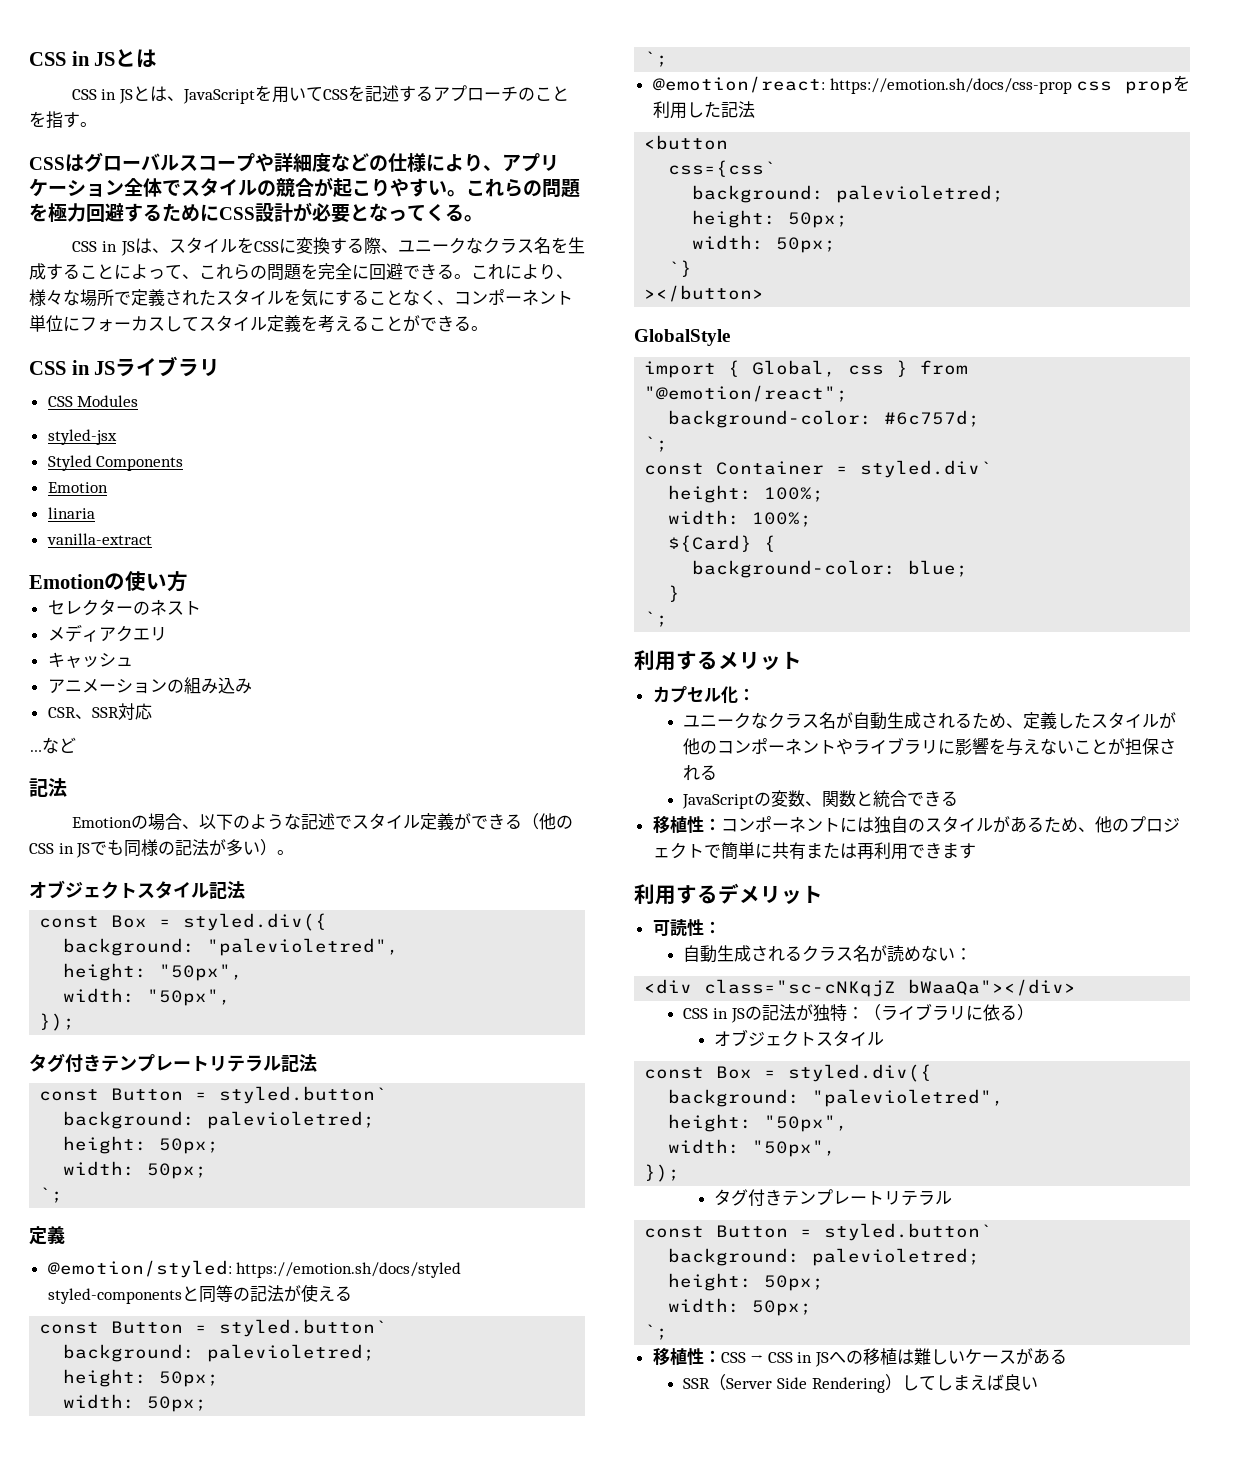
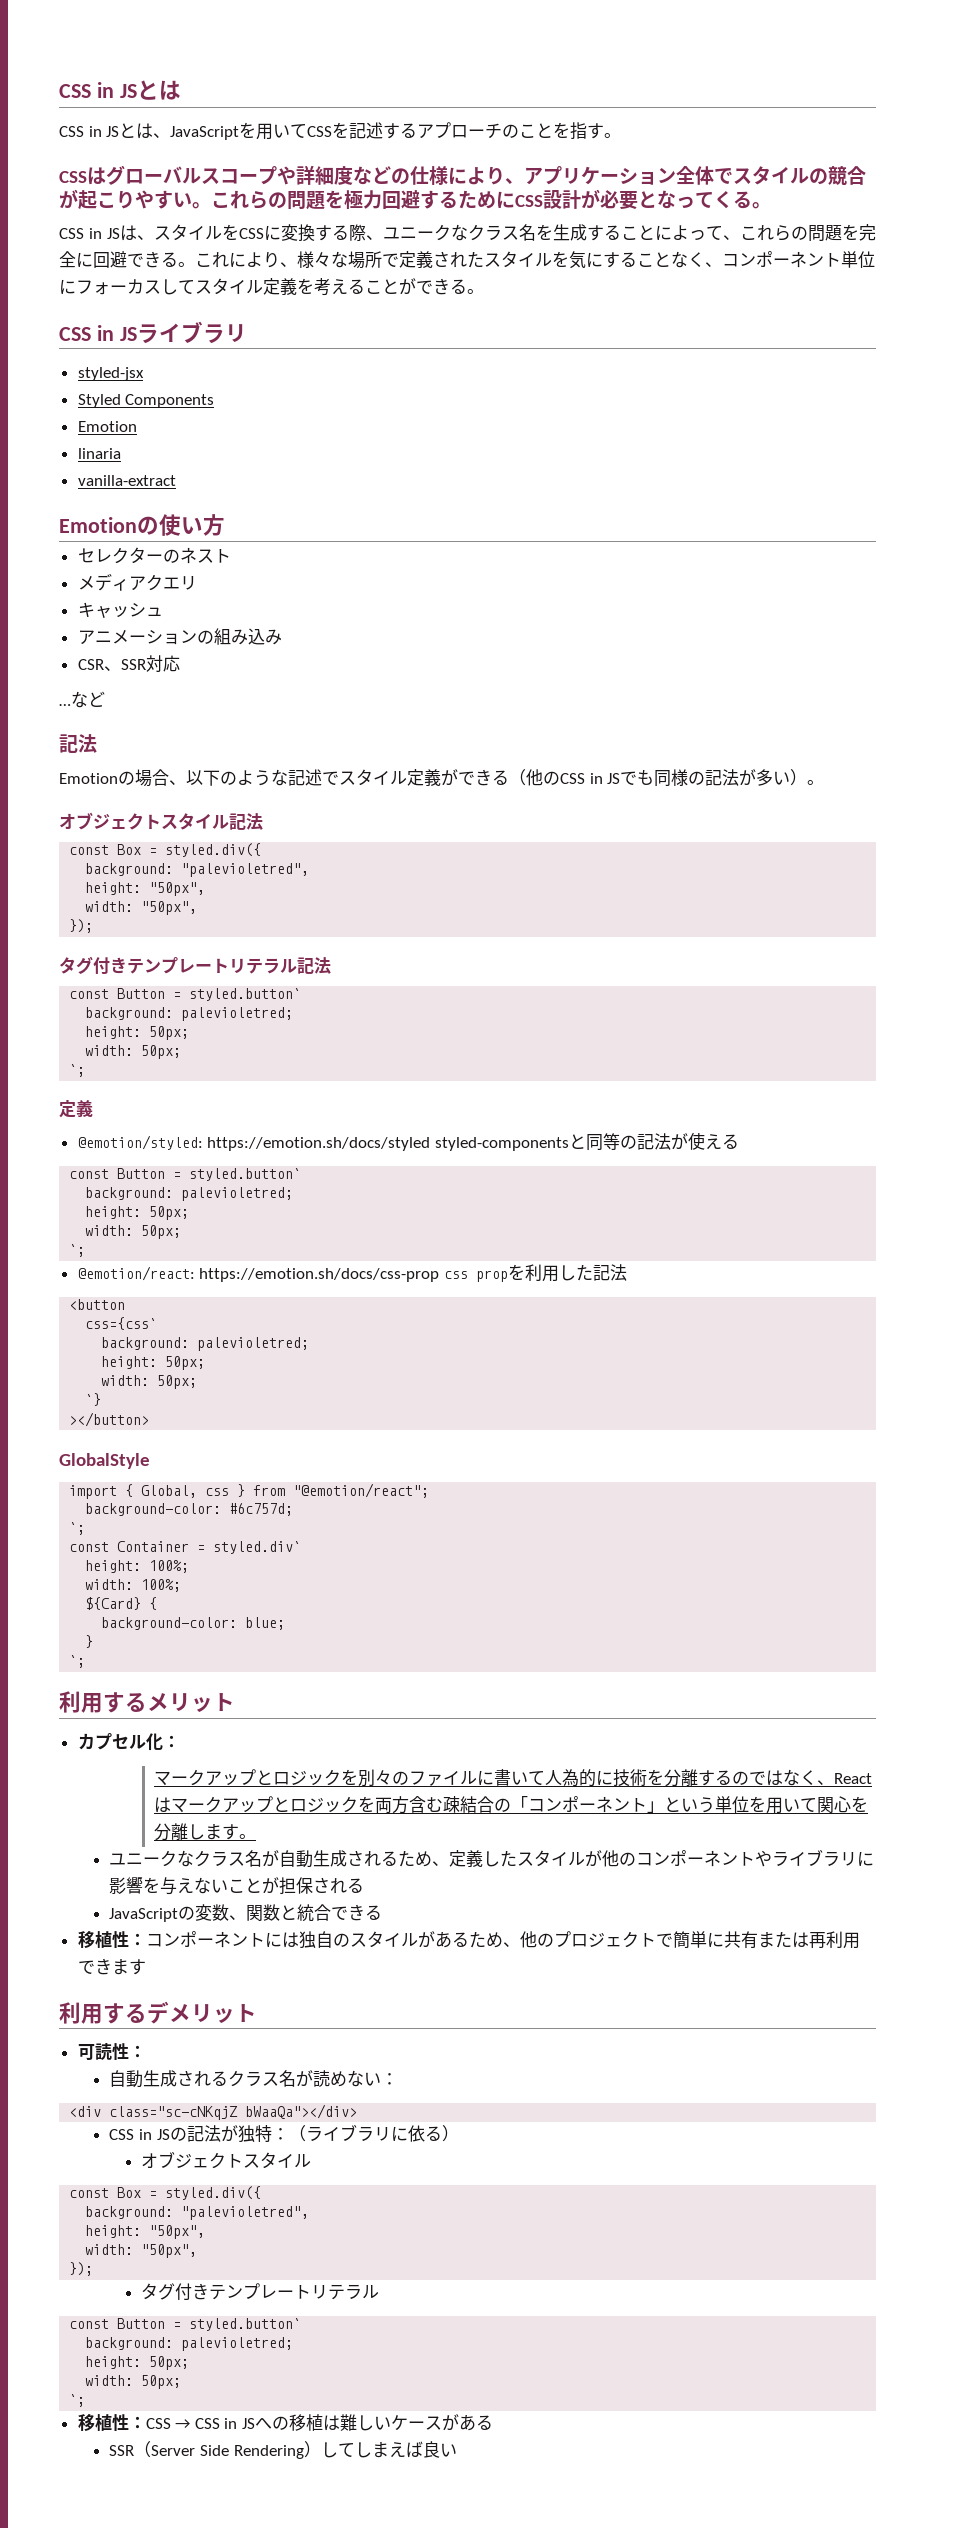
[47,395,139,407] // CSS Modules -> (247, 333) none
(755, 694) none -> [153,1769,872,1787] [153,1796,868,1814] [153,1823,256,1841] // マークアップとロジックを別々のファイルに書いて人為的に技術を分離するのではなく、Reactはマークアップとロジックを両方含む疎結合の「コンポーネント」という単位を用いて関心を分離します。

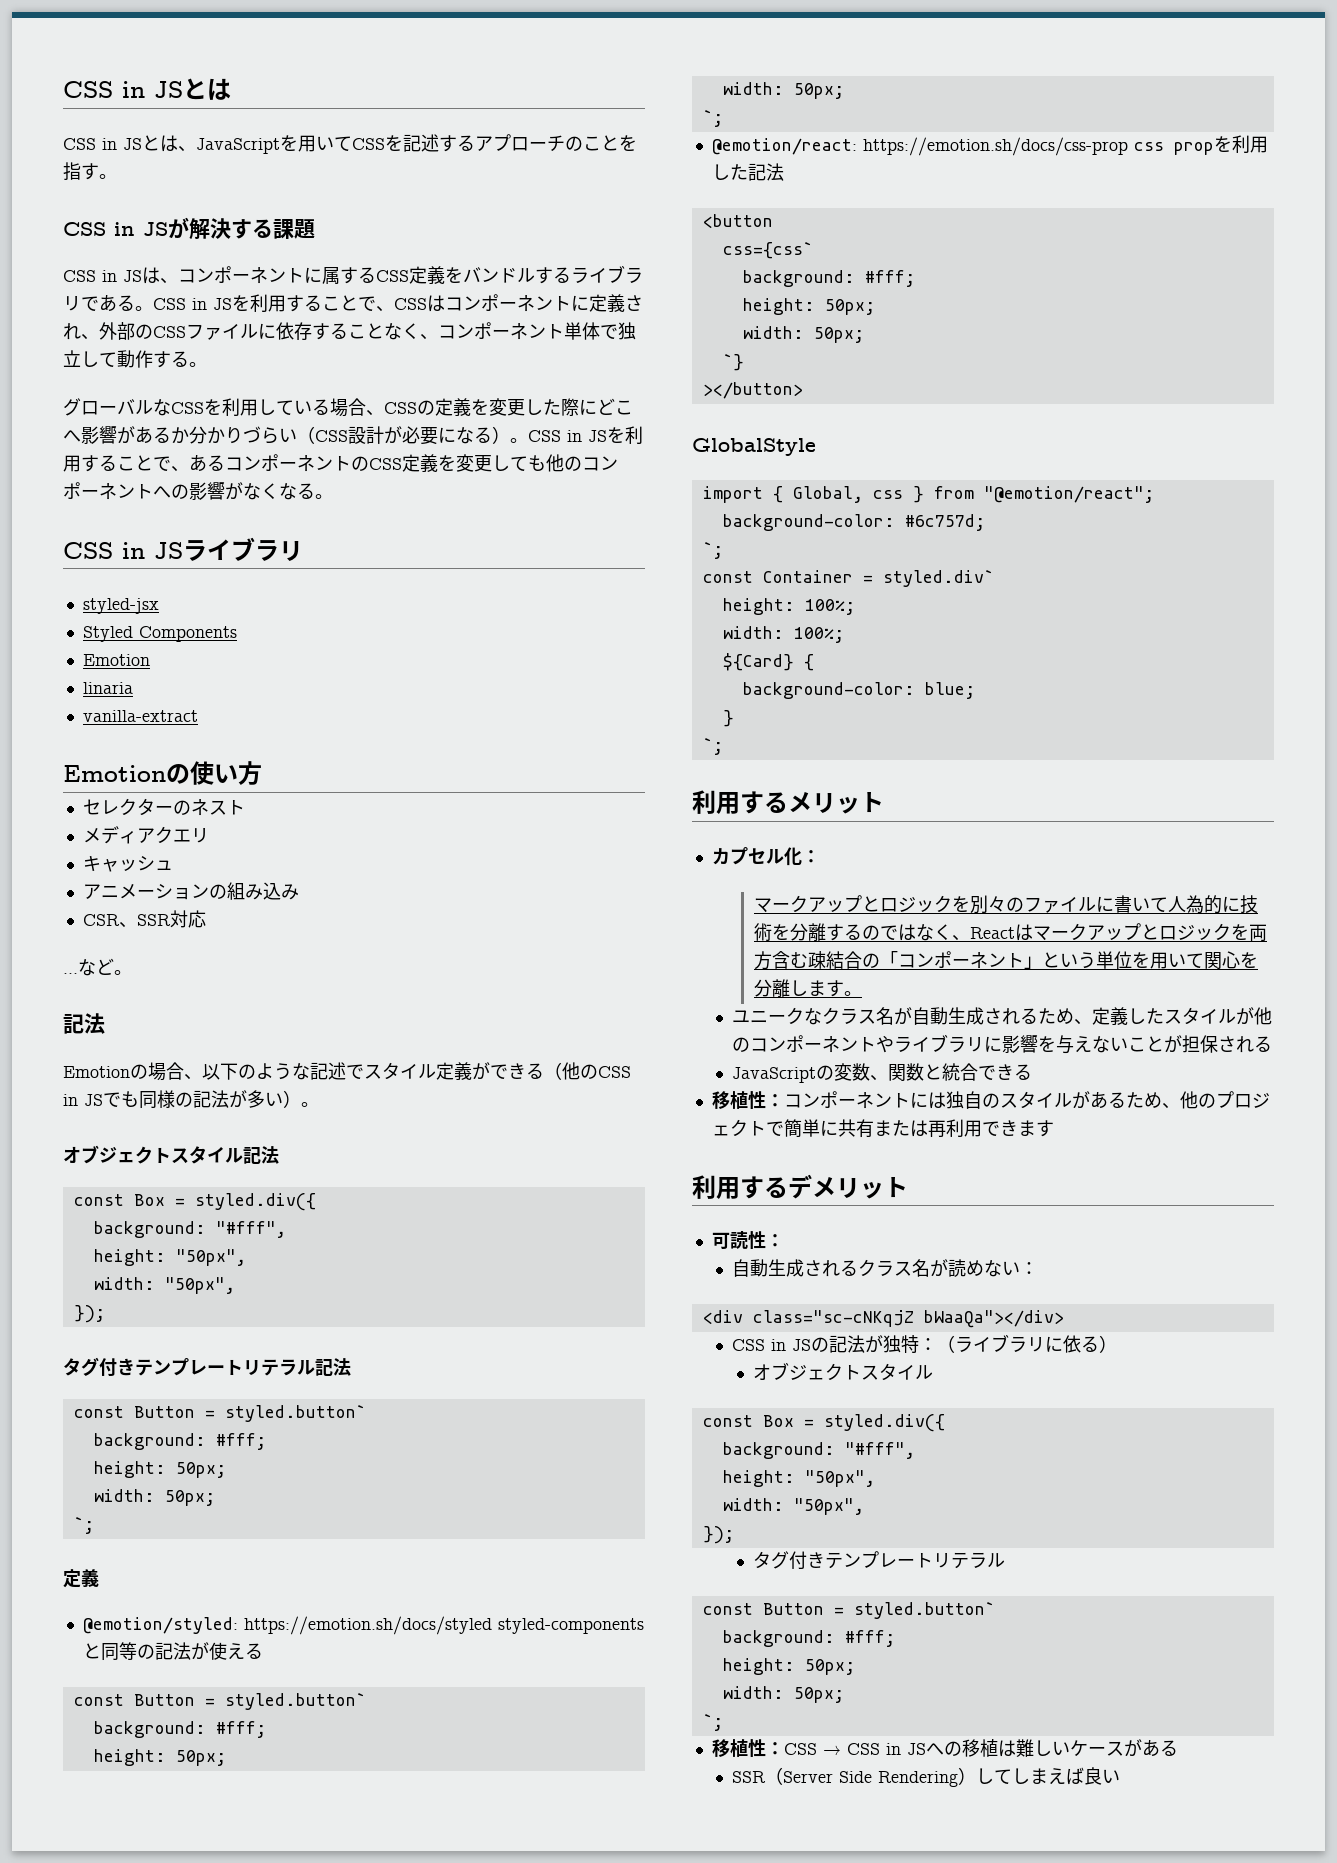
[87,165,866,185] [59,189,771,210] [59,224,876,242] [59,251,603,269] はグローバルスコープや詳細度などの仕様により、アプリケーション全体でスタイルの競合が起こりやすい。これらの問題を極力回避するためにCSS設計が必要となってくる。 // CSS in JSは、スタイルをCSSに変換する際、ユニークなクラス名を生成することによって、これらの問題を完全に回避できる。これにより、様々な場所で定義されたスタイルを気に -> [114,217,315,240] [63,265,643,284] [63,294,643,312] [63,322,312,340] in JSが解決する課題 // CSS in JSは、コンポーネントに属するCSS定義をバンドルするライブラリである。CSS in JSを利用することで、CSSはコンポーネントに定義され、外部のCSSファイルに依存
[858,251,875,268] [59,278,450,296] 位にフォーカスしてスタイル定義を考えることができ -> [582,322,636,340] [63,350,207,368] [63,398,633,417] [63,426,643,445] [63,454,618,472] [63,482,297,500] 体で独立して動作する。 // グローバルなCSSを利用している場合、CSSの定義を変更した際にどこへ影響があるか分かりづらい（CSS設計が必要になる）。CSS in JSを利用することで、あるコンポーネントのCSS定義を変更しても他のコンポーネントへの影響がなくな
(105, 699) none -> [114,970,132,975] 。
[181,863,310,877] "palevioletred", -> [215,1221,286,1238] "#fff",
[181,1007,294,1021] palevioletred; -> [215,1433,266,1450] #fff;
[181,1187,294,1201] palevioletred; -> [215,1721,266,1738] #fff;
[197,1337,310,1351] palevioletred; -> [864,270,915,287] #fff;
[181,2206,310,2220] "palevioletred", -> [844,1442,915,1459] "#fff",
[181,2337,294,2351] palevioletred; -> [844,1630,895,1647] #fff;

